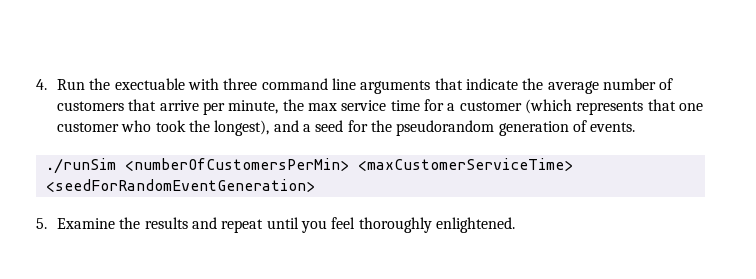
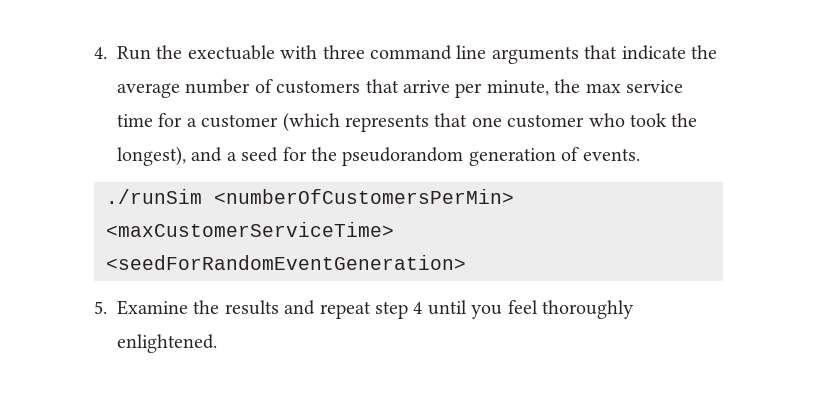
(264, 226) none -> [375,301,423,319] step 4

